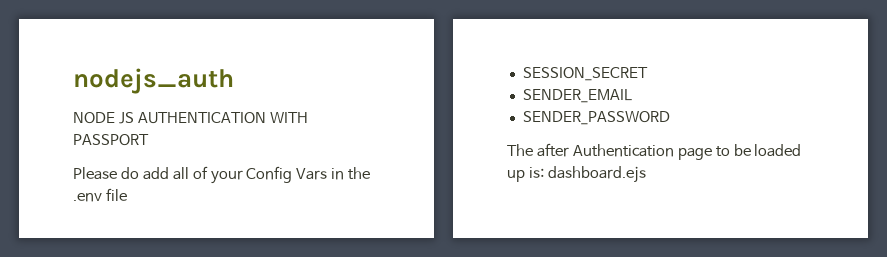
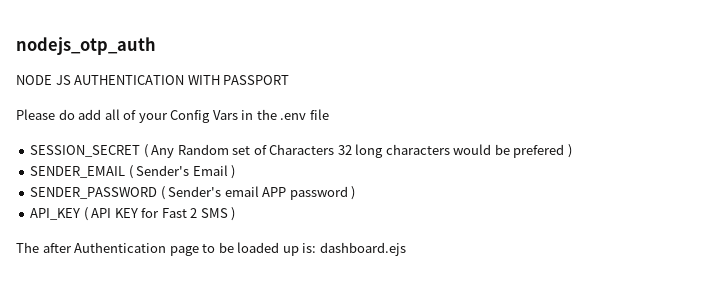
[73,68,234,94] nodejs_auth -> [16,37,156,55] nodejs_otp_auth
[522,89,632,103] [522,111,670,125] // SENDER_EMAIL // SENDER_PASSWORD -> [143,144,572,158] [30,165,236,179] [30,186,356,200] [30,207,236,221] ( Any Random set of Characters 32 long characters would be prefered ) // SENDER_EMAIL ( Sender's Email ) // SENDER_PASSWORD ( Sender's email APP password ) // API_KEY ( API KEY for Fast 2 SMS )

